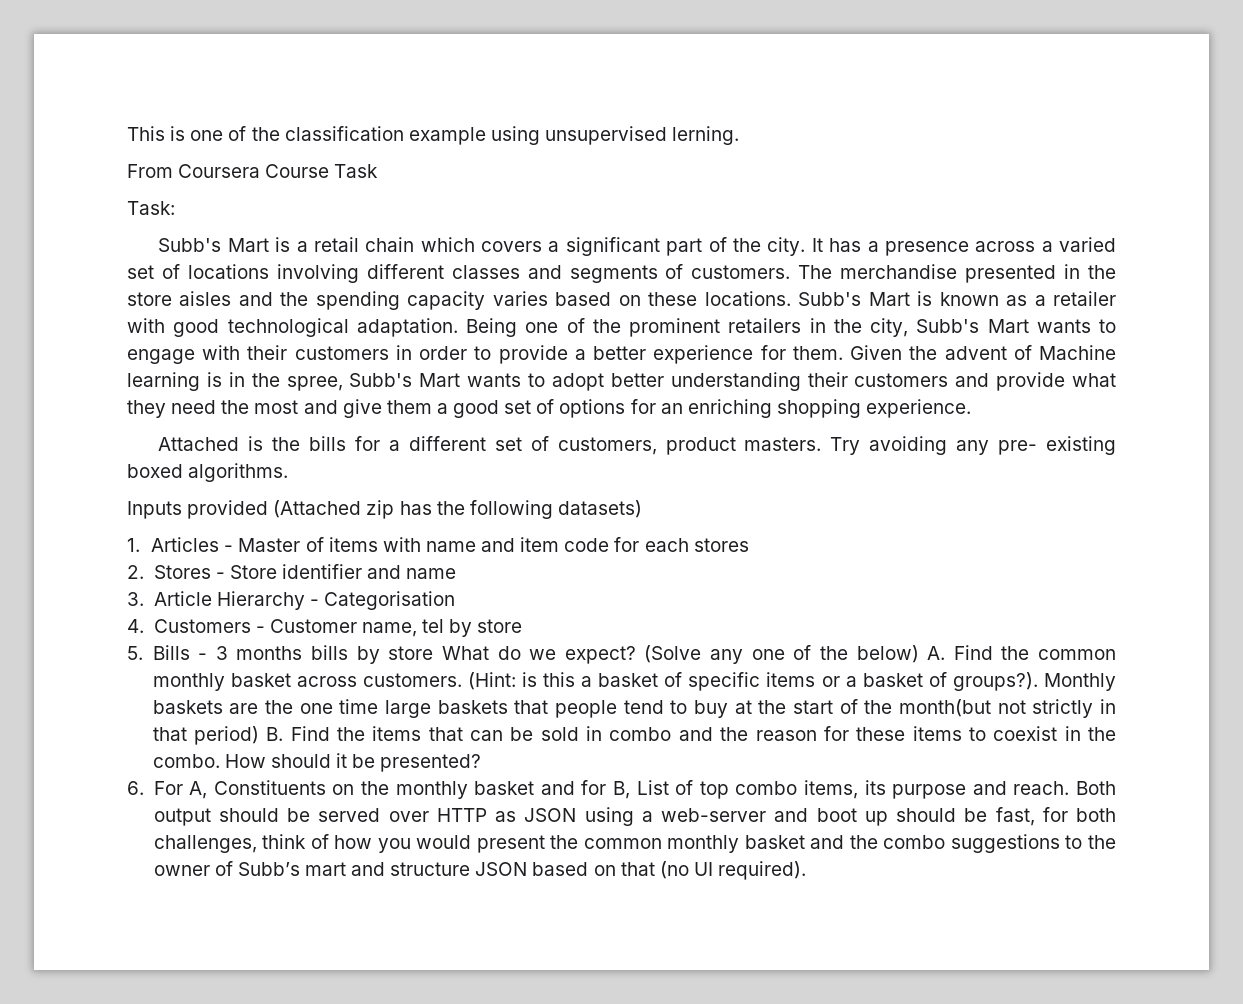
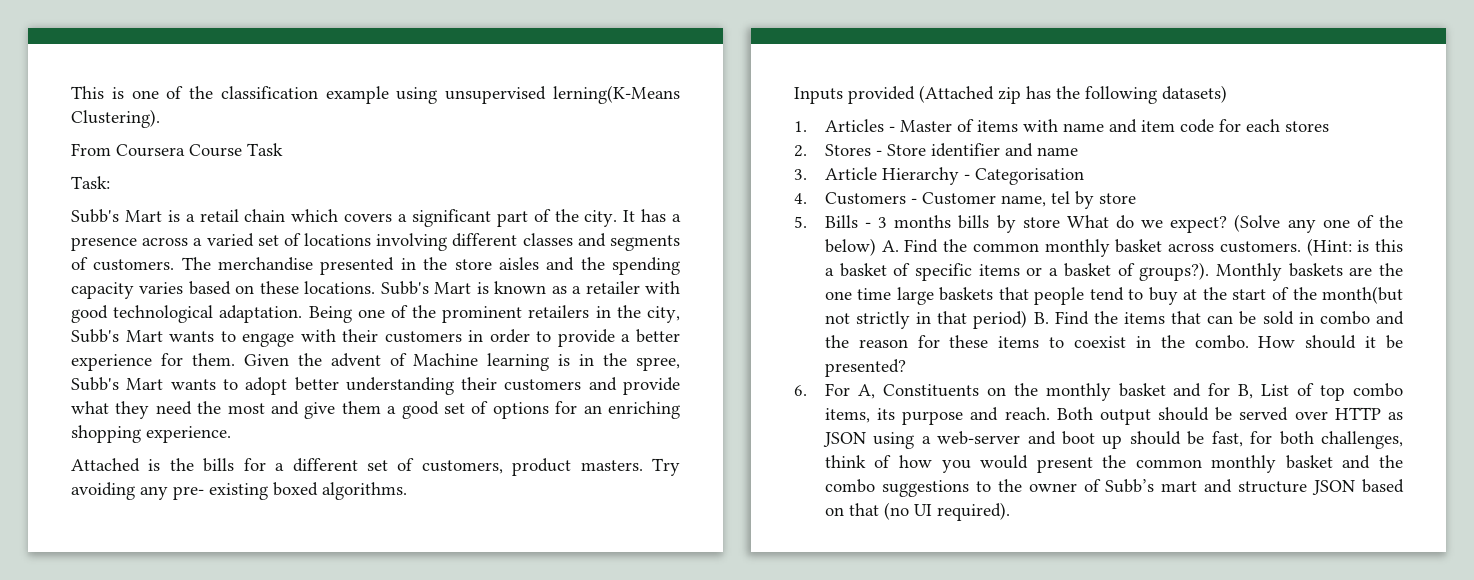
[672,126,740,145] lerning. -> [553,85,680,104] [71,109,160,128] lerning(K-Means Clustering).

